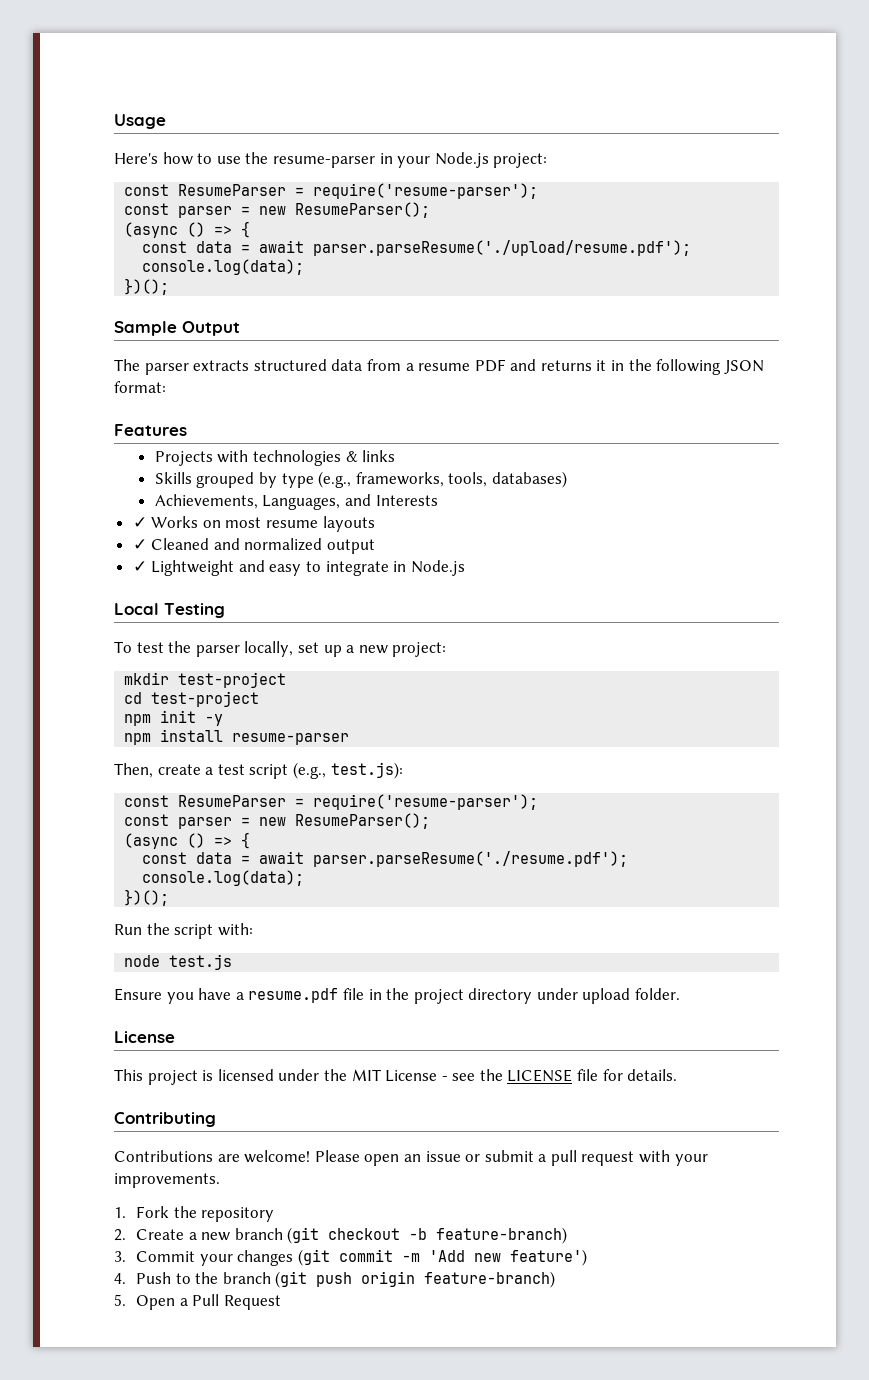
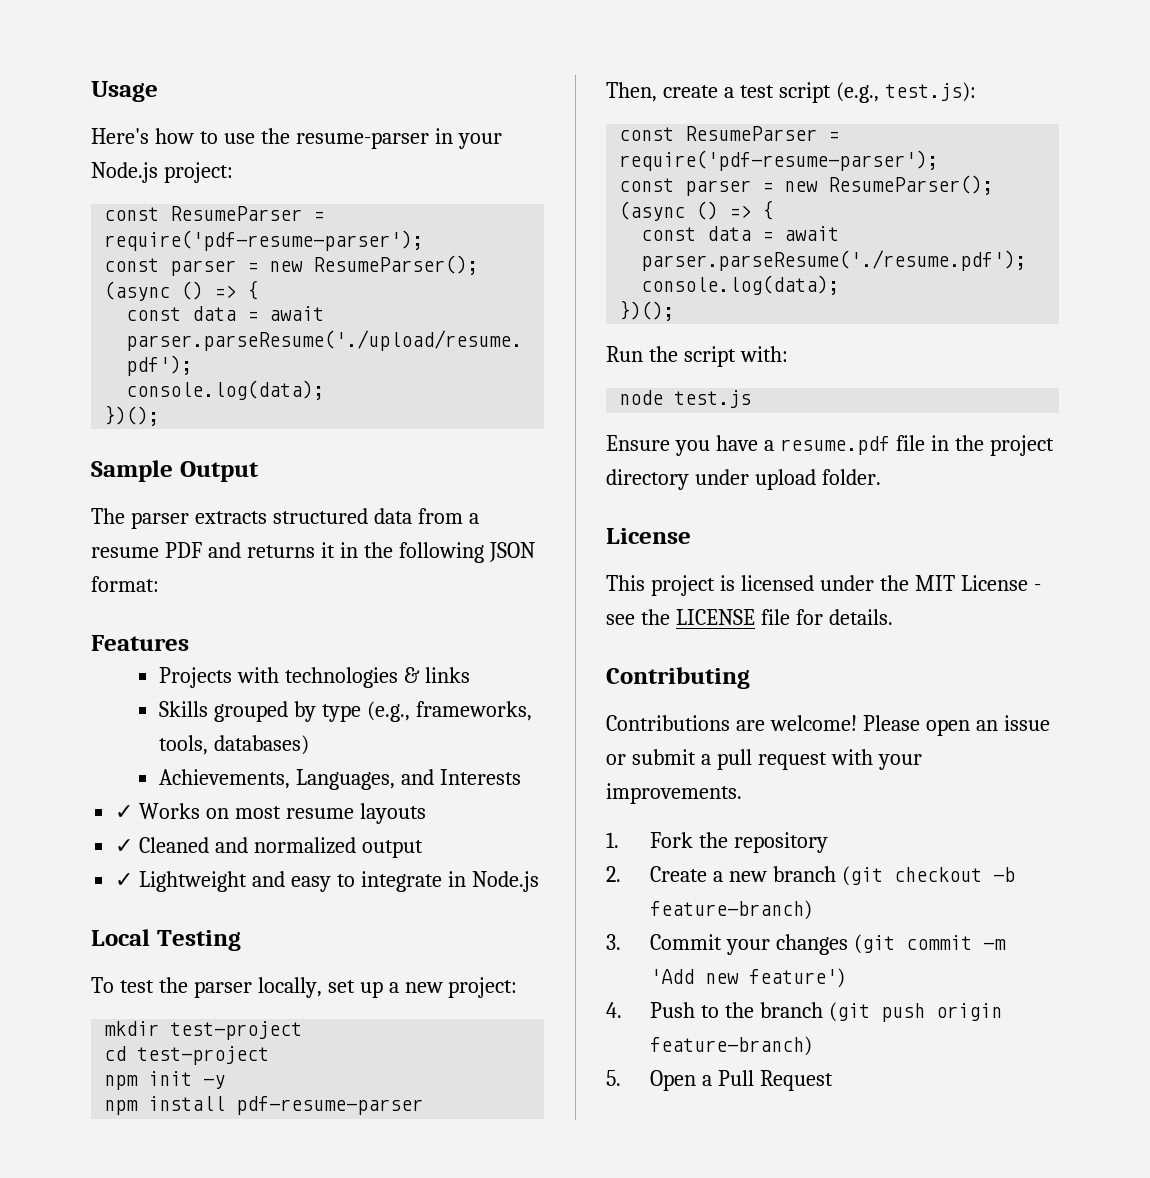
[313,183,539,199] require('resume-parser'); -> [104,230,424,251] require('pdf-resume-parser');
[232,733,350,745] resume-parser -> [236,1096,424,1115] pdf-resume-parser
[313,794,539,810] require('resume-parser'); -> [619,150,939,171] require('pdf-resume-parser');

